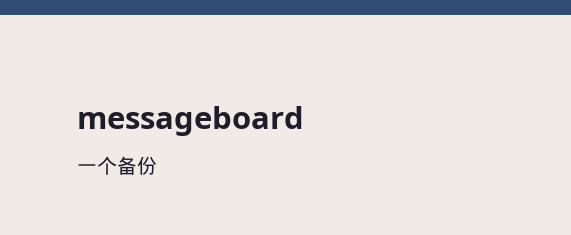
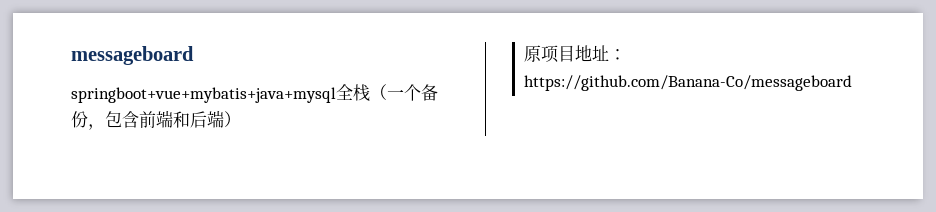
[77,156,157,175] 一个备份 -> [71,84,438,103] [71,110,241,130] [524,45,627,63] [524,75,853,91] springboot+vue+mybatis+java+mysql全栈（一个备份，包含前端和后端） // 原项目地址：https://github.com/Banana-Co/messageboard

